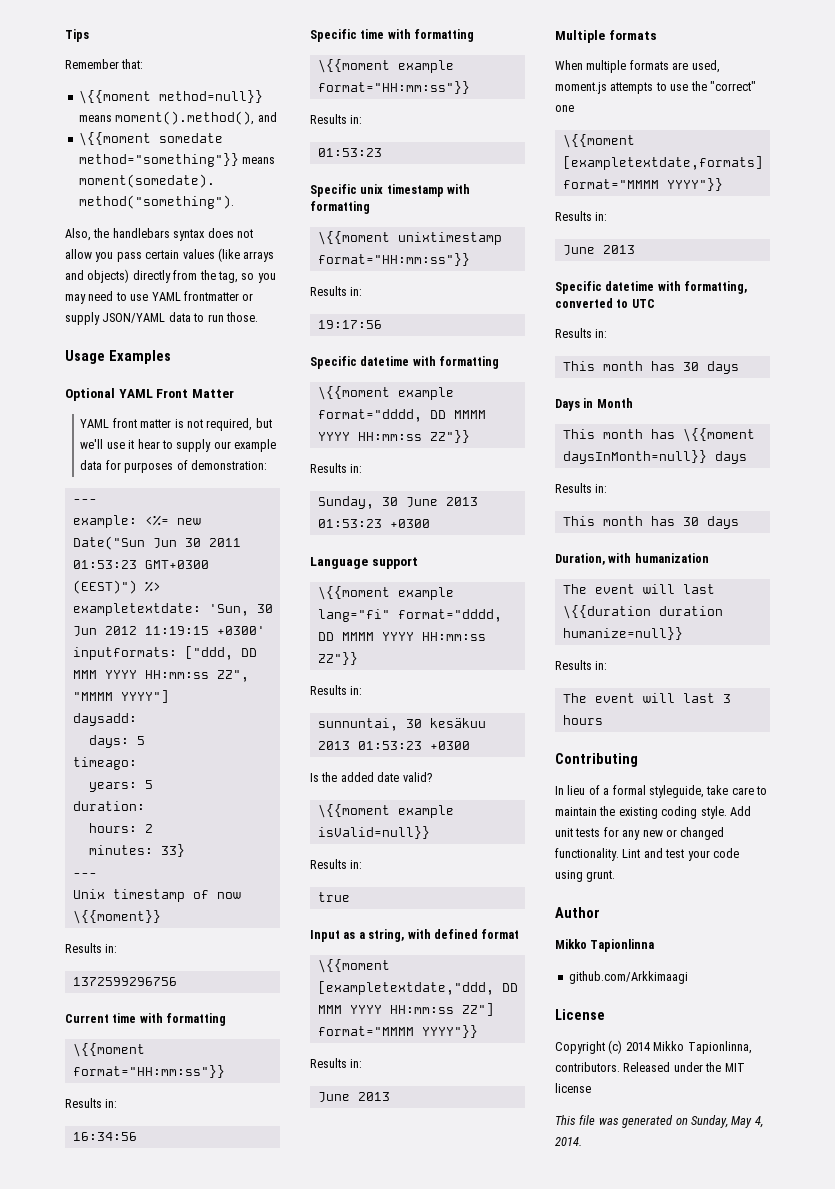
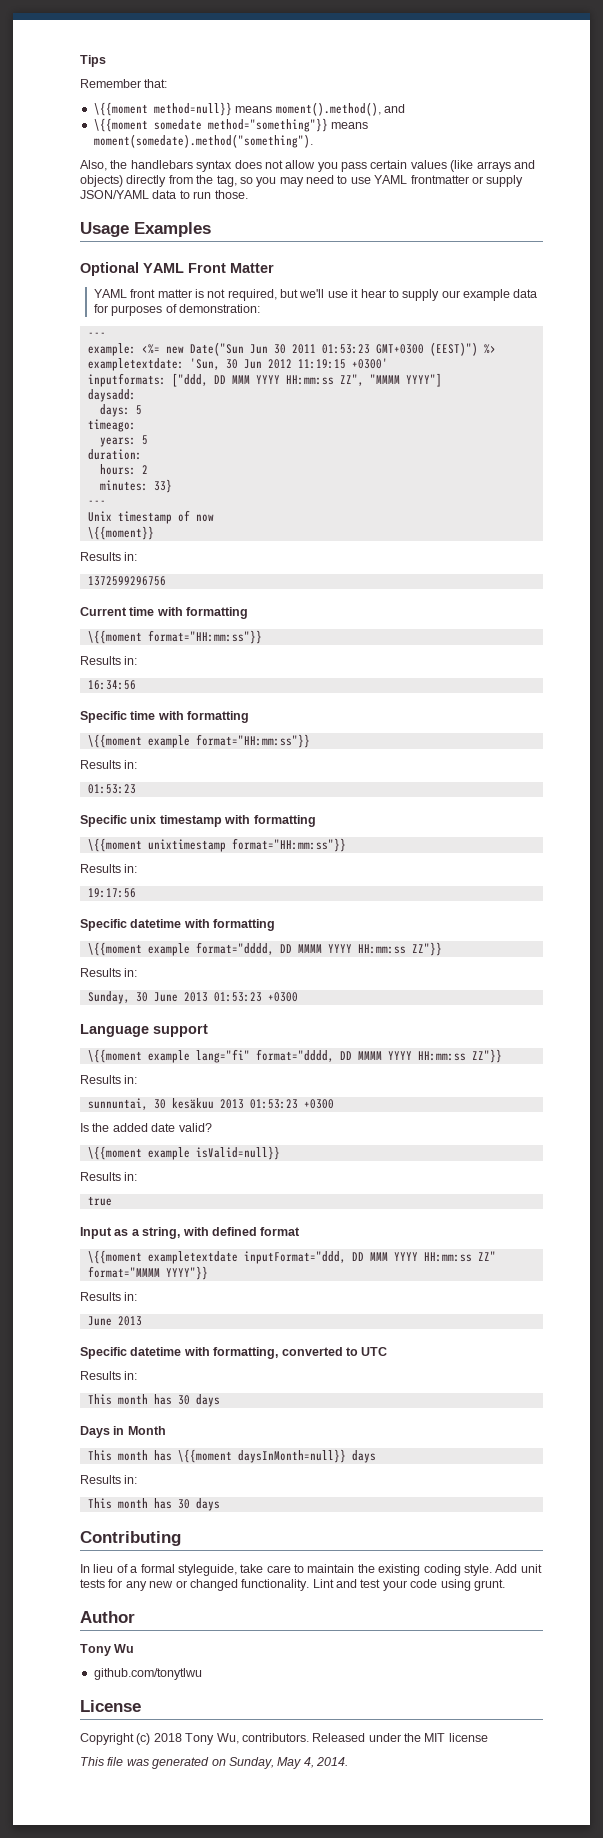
[317,981,518,995] [317,1003,494,1016] [317,1025,478,1038] [310,1058,363,1068] [317,1092,390,1102] [555,30,657,43] [555,60,720,73] [555,81,756,94] [555,105,574,112] [562,134,635,148] [562,156,763,170] [exampletextdate,"ddd, DD MMM YYYY HH:mm:ss ZZ"] format="MMMM YYYY"}} // Results in: // June 2013 // Multiple formats // When multiple formats are used, moment.js attempts to use the "correct" one // \{{moment [exampletextdate,formats] -> [147,1251,496,1264] exampletextdate inputFormat="ddd, DD MMM YYYY HH:mm:ss ZZ"
[555,553,709,565] [562,584,715,594] [562,605,723,619] [562,627,683,640] [555,660,608,670] [562,693,731,703] [562,715,603,725] // Duration, with humanization // The event will last \{{duration duration humanize=null}} // Results in: // The event will last 3 hours -> (220, 1504) none
[555,939,655,952] [568,971,688,984] Mikko Tapionlinna // github.com/Arkkimaagi -> [80,1644,135,1656] [93,1668,202,1680] Tony Wu // github.com/tonytlwu
[625,1041,752,1054] 2014 Mikko Tapionlinna, -> [153,1733,239,1745] 2018 Tony Wu,

